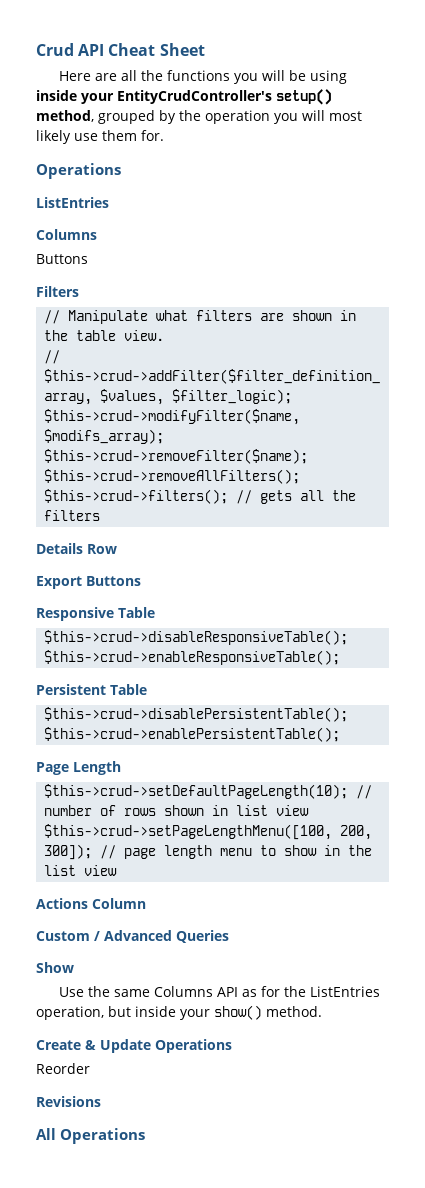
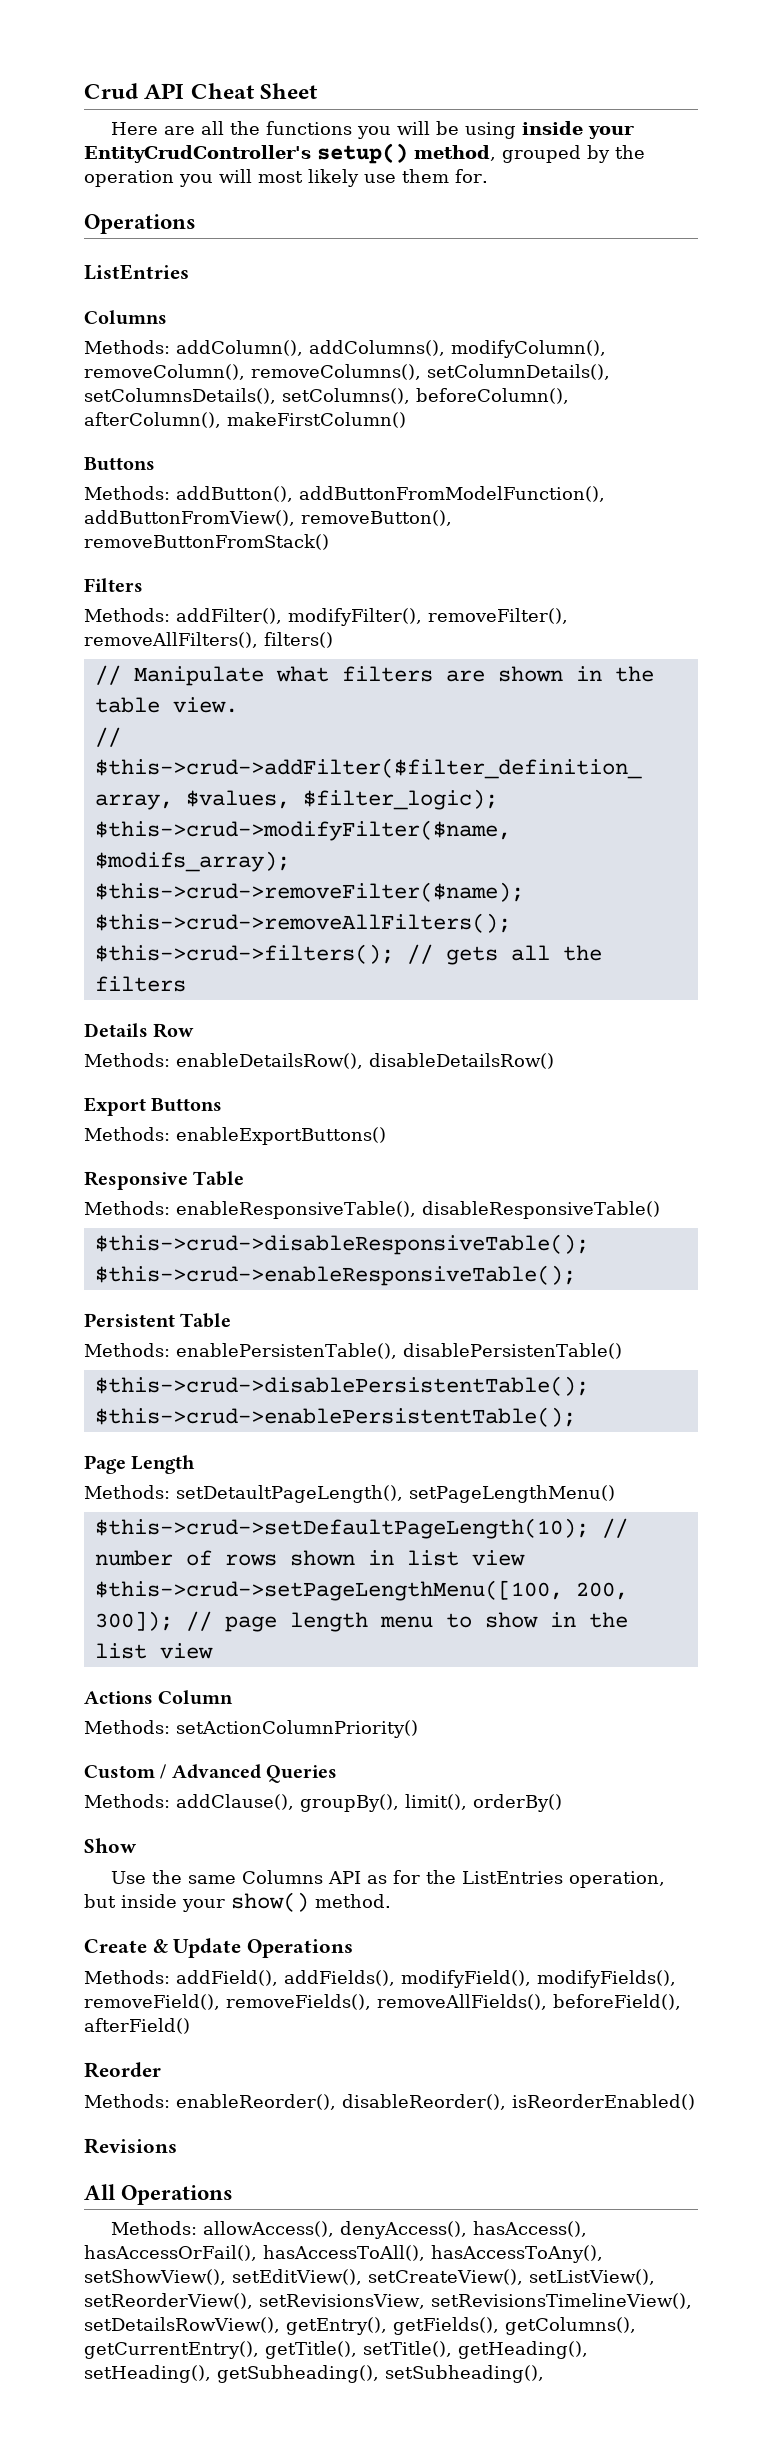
[36,254,88,264] [36,286,79,297] Buttons // Filters -> [84,340,606,358] [84,364,610,380] [84,388,569,404] [84,412,406,428] [84,457,155,471] [84,486,605,502] [84,510,452,526] [84,534,329,550] [84,578,143,592] [84,608,568,626] [84,632,333,648] Methods: addColumn(), addColumns(), modifyColumn(), removeColumn(), removeColumns(), setColumnDetails(), setColumnsDetails(), setColumns(), beforeColumn(), afterColumn(), makeFirstColumn() // Buttons // Methods: addButton(), addButtonFromModelFunction(), addButtonFromView(), removeButton(), removeButtonFromStack() // Filters // Methods: addFilter(), modifyFilter(), removeFilter(), removeAllFilters(), filters()
(117, 549) none -> [84,1053,554,1069] // Methods: enableDetailsRow(), disableDetailsRow()
(141, 581) none -> [84,1127,386,1145] // Methods: enableExportButtons()
(155, 612) none -> [84,1201,660,1219] // Methods: enableResponsiveTable(), disableResponsiveTable()
(147, 689) none -> [84,1343,622,1359] // Methods: enablePersistenTable(), disablePersistenTable()
(121, 768) none -> [84,1485,615,1503] // Methods: setDetaultPageLength(), setPageLengthMenu()
(146, 903) none -> [84,1720,418,1738] // Methods: setActionColumnPriority()
(229, 936) none -> [84,1794,562,1812] // Methods: addClause(), groupBy(), limit(), orderBy()
[36,1063,90,1074] [36,1096,101,1107] [36,1128,146,1144] Reorder // Revisions // All Operations -> [84,1970,676,1988] [84,1994,681,2010] [84,2018,190,2034] [84,2062,161,2078] [84,2094,695,2110] [84,2138,177,2154] [84,2184,234,2205] [110,2221,587,2239] [84,2245,603,2263] [84,2269,655,2285] [84,2293,692,2309] [84,2317,636,2335] [84,2341,588,2359] [84,2365,544,2383] Methods: addField(), addFields(), modifyField(), modifyFields(), removeField(), removeFields(), removeAllFields(), beforeField(), afterField() // Reorder // Methods: enableReorder(), disableReorder(), isReorderEnabled() // Revisions // All Operations // Methods: allowAccess(), denyAccess(), hasAccess(), hasAccessOrFail(), hasAccessToAll(), hasAccessToAny(), setShowView(), setEditView(), setCreateView(), setListView(), setReorderView(), setRevisionsView, setRevisionsTimelineView(), setDetailsRowView(), getEntry(), getFields(), getColumns(), getCurrentEntry(), getTitle(), setTitle(), getHeading(), setHeading(), getSubheading(), setSubheading(),

